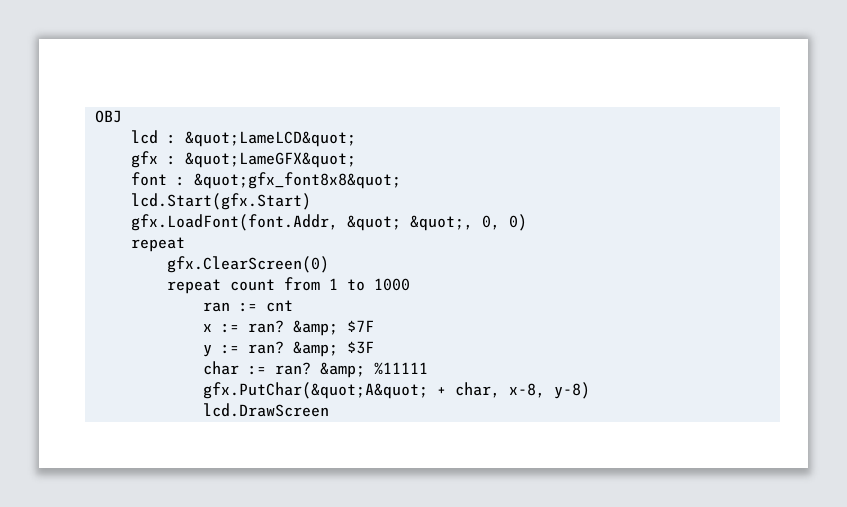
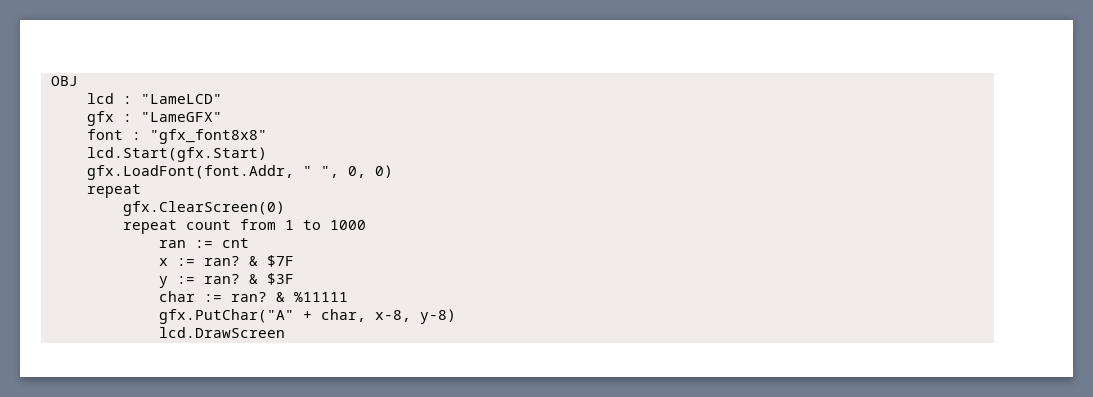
[184,131,356,147] &quot;LameLCD&quot; -> [140,94,222,104] "LameLCD"
[184,152,356,168] &quot;LameGFX&quot; -> [140,112,222,122] "LameGFX"
[193,172,401,189] &quot;gfx_font8x8&quot; -> [149,129,267,144] "gfx_font8x8"
[346,215,473,231] &quot; &quot;, -> [302,166,339,178] " ",
[292,320,338,336] &amp; -> [248,256,258,266] &
[292,341,338,357] &amp; -> [248,274,258,284] &
[319,362,365,378] &amp; -> [275,292,285,302] &
[202,382,428,399] gfx.PutChar(&quot;A&quot; -> [158,309,294,324] gfx.PutChar("A"

